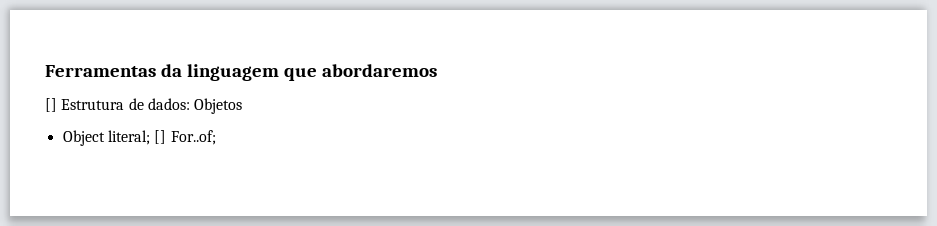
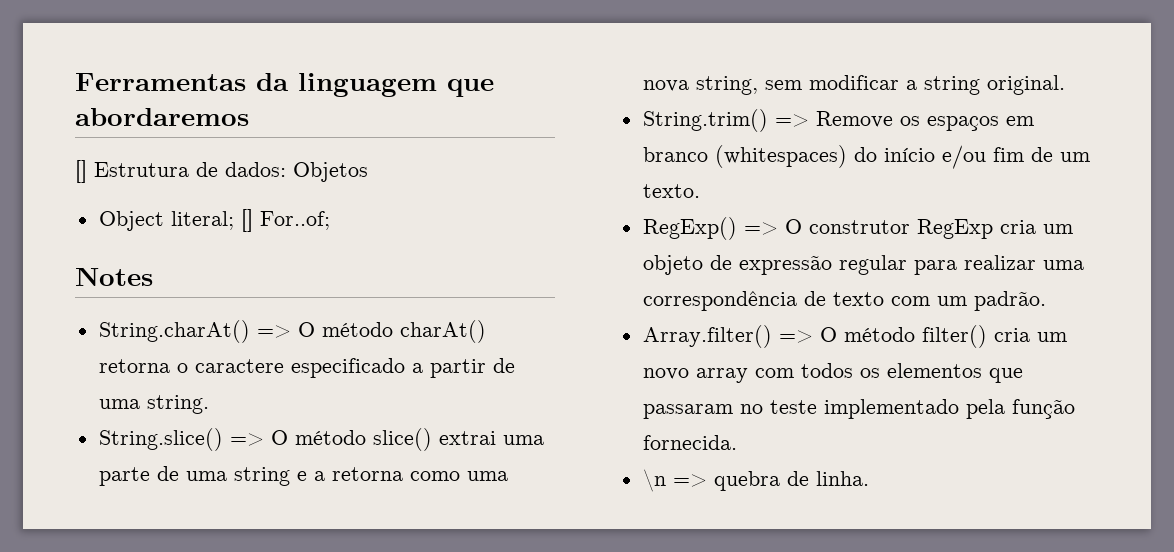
(216, 137) none -> [75,267,153,286] [98,320,486,343] [98,358,515,378] [98,395,209,414] [98,428,544,451] [98,466,508,486] [642,75,1065,95] [642,109,1034,132] [642,145,1090,169] [642,184,700,198] [642,217,1073,240] [642,255,1084,275] [642,291,1046,311] [642,325,1067,348] [642,363,1023,383] [642,399,1075,419] [642,435,737,450] [642,469,869,492] // Notes // String.charAt() => O método charAt() retorna o caractere especificado a partir de uma string. // String.slice() => O método slice() extrai uma parte de uma string e a retorna como uma nova string, sem modificar a string original. // String.trim() => Remove os espaços em branco (whitespaces) do início e/ou fim de um texto. // RegExp() => O construtor RegExp cria um objeto de expressão regular para realizar uma correspondência de texto com um padrão. // Array.filter() => O método filter() cria um novo array com todos os elementos que passaram no teste implementado pela função fornecida. // \n => quebra de linha.

